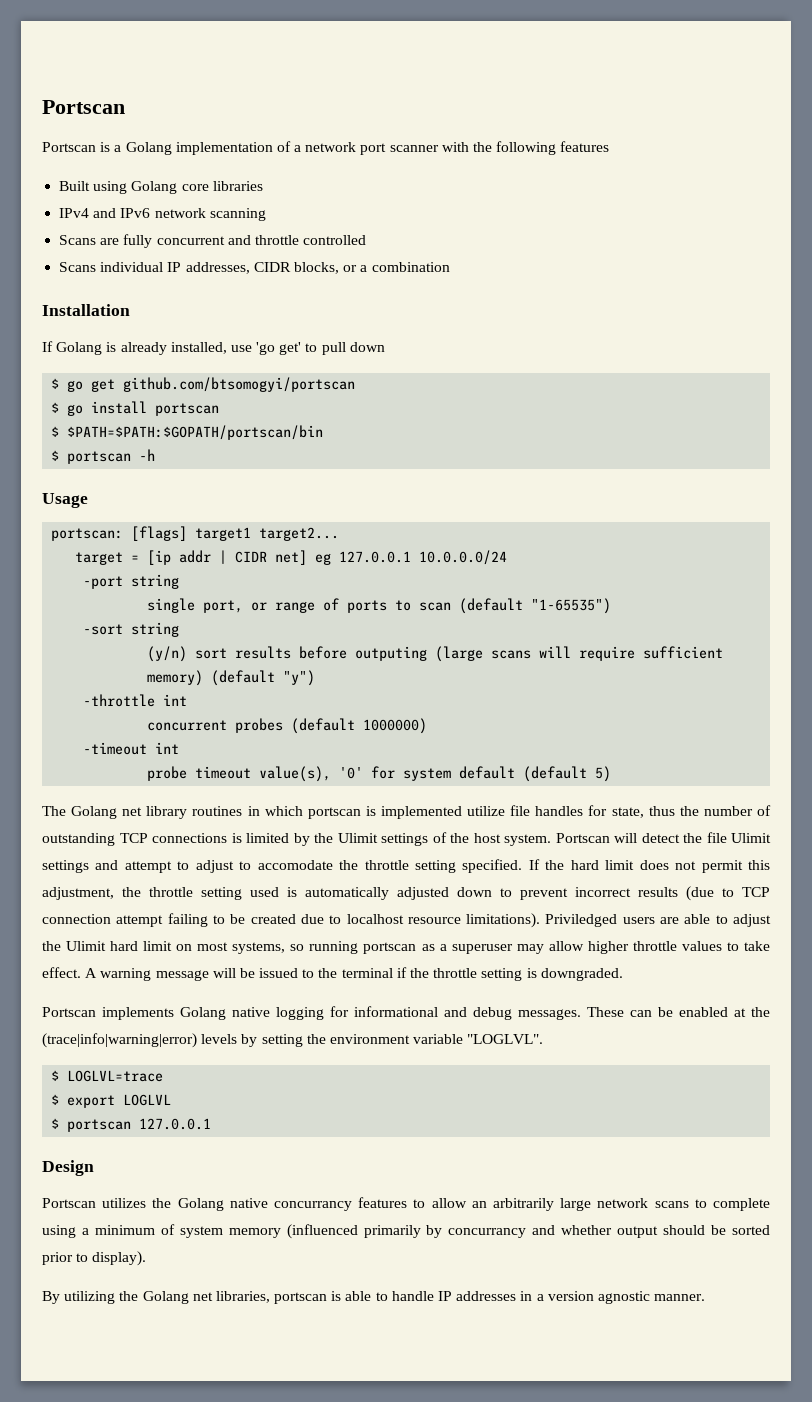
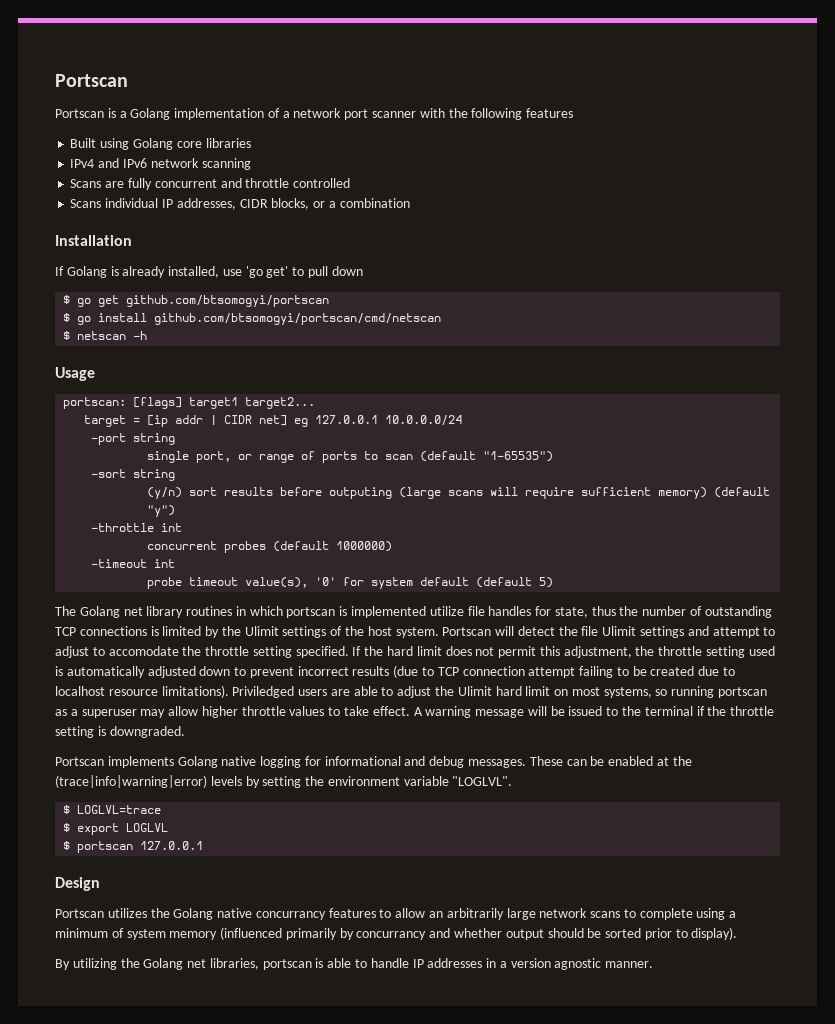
[155,403,220,416] [51,425,324,440] [51,450,132,464] portscan // $ $PATH=$PATH:$GOPATH/portscan/bin // $ portscan -> [154,313,442,325] [63,331,127,340] github.com/btsomogyi/portscan/cmd/netscan // $ netscan

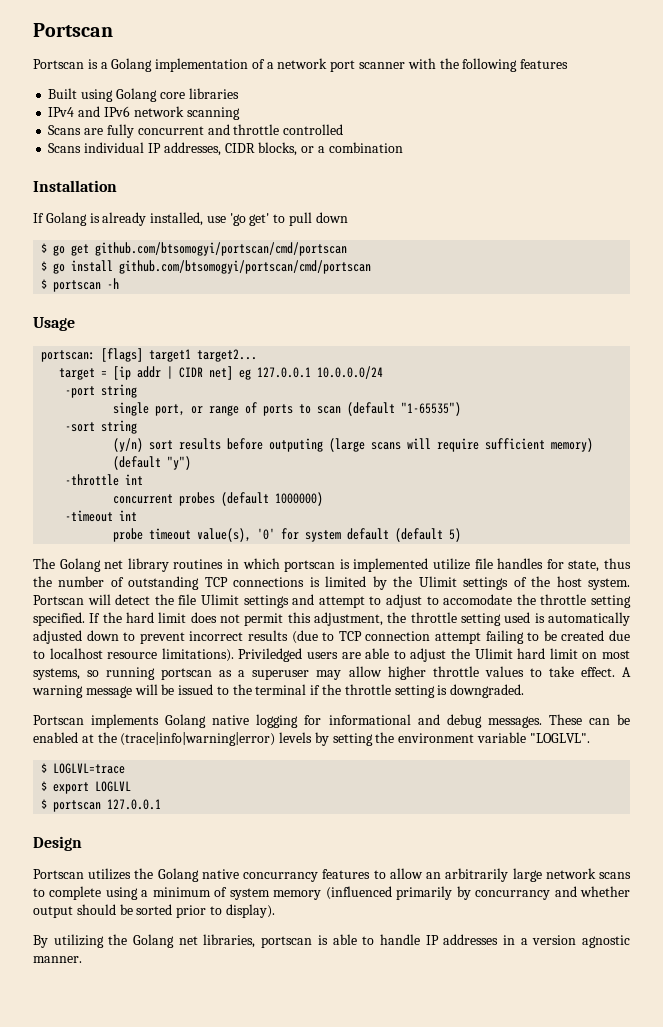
[126,295,330,307] github.com/btsomogyi/portscan -> [95,242,348,256] github.com/btsomogyi/portscan/cmd/portscan
[154,313,442,325] [63,331,127,340] github.com/btsomogyi/portscan/cmd/netscan // $ netscan -> [119,260,372,274] [41,279,102,292] github.com/btsomogyi/portscan/cmd/portscan // $ portscan

